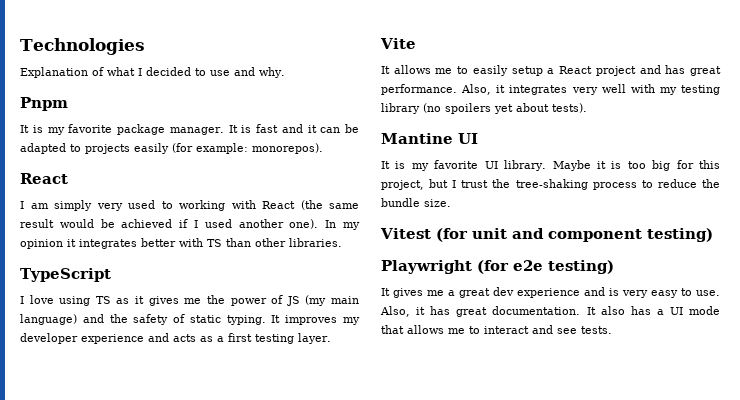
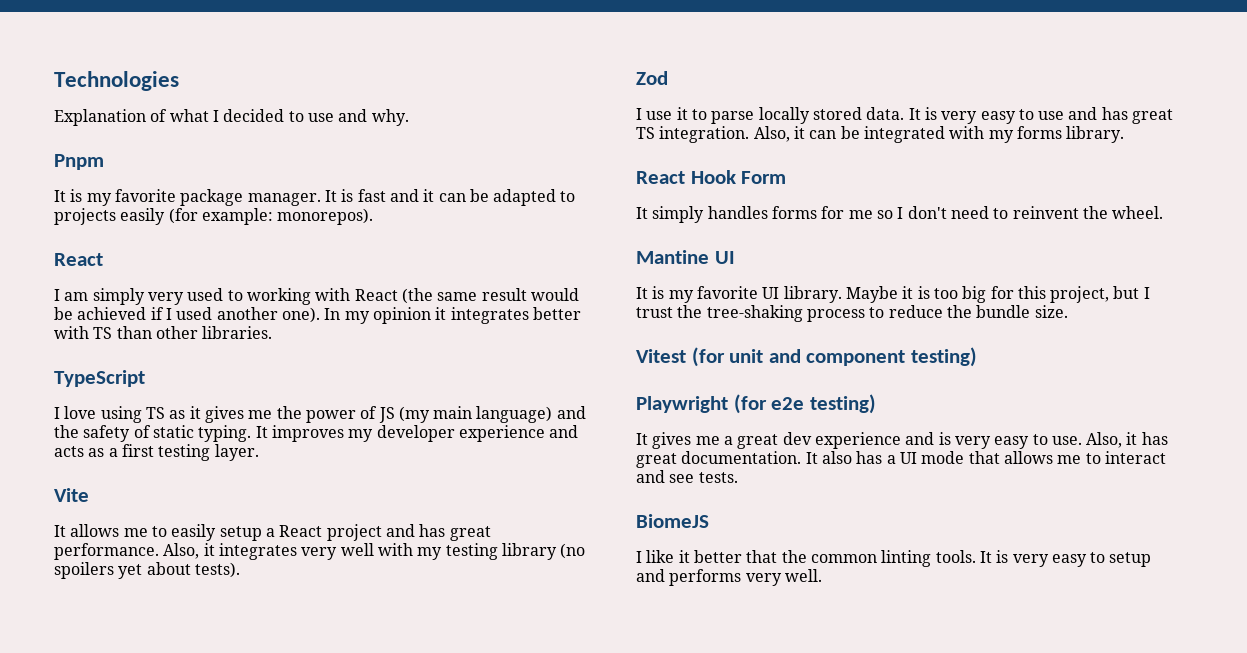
(587, 108) none -> [636,71,668,85] [636,107,1174,124] [636,126,1125,143] [636,170,787,184] [636,206,1164,223] // Zod // I use it to parse locally stored data. It is very easy to use and has great TS integration. Also, it can be integrated with my forms library. // React Hook Form // It simply handles forms for me so I don't need to reinvent the wheel.
(612, 330) none -> [636,514,709,528] [636,550,1152,567] [636,569,822,586] // BiomeJS // I like it better that the common linting tools. It is very easy to setup and performs very well.

